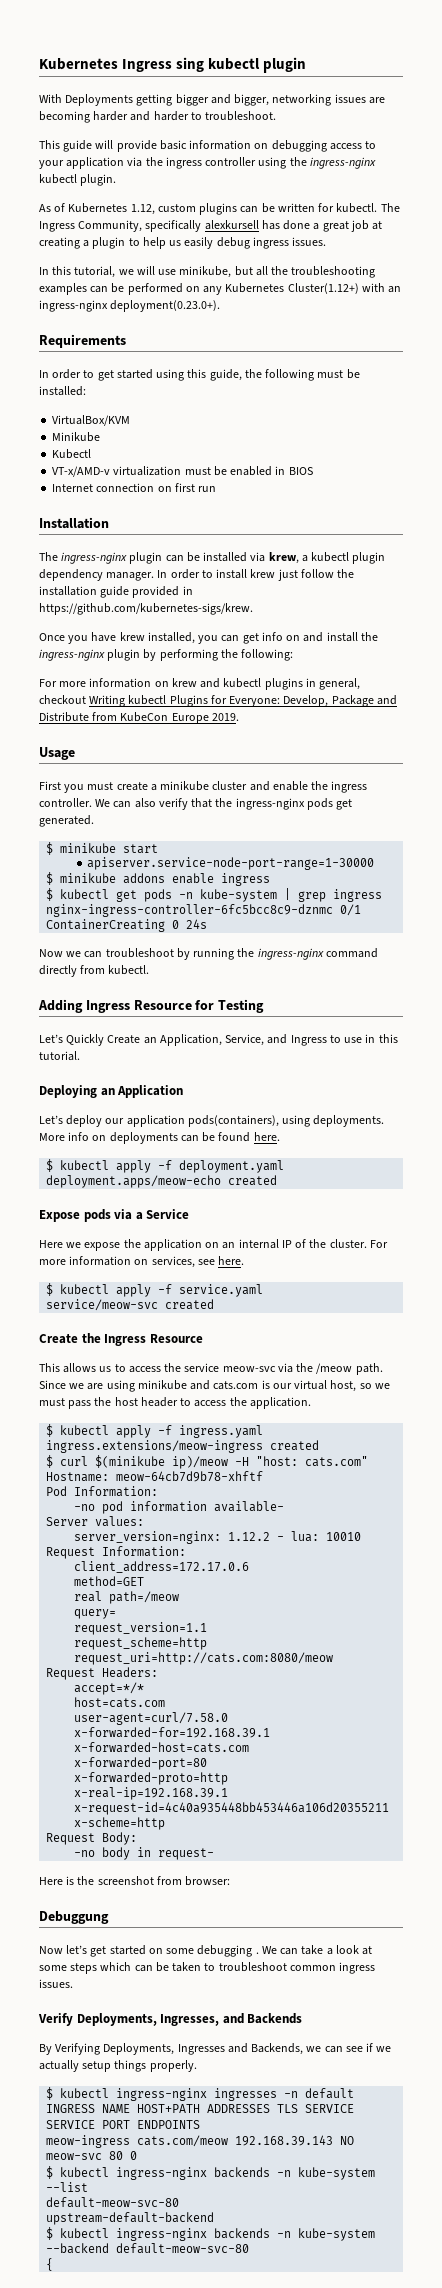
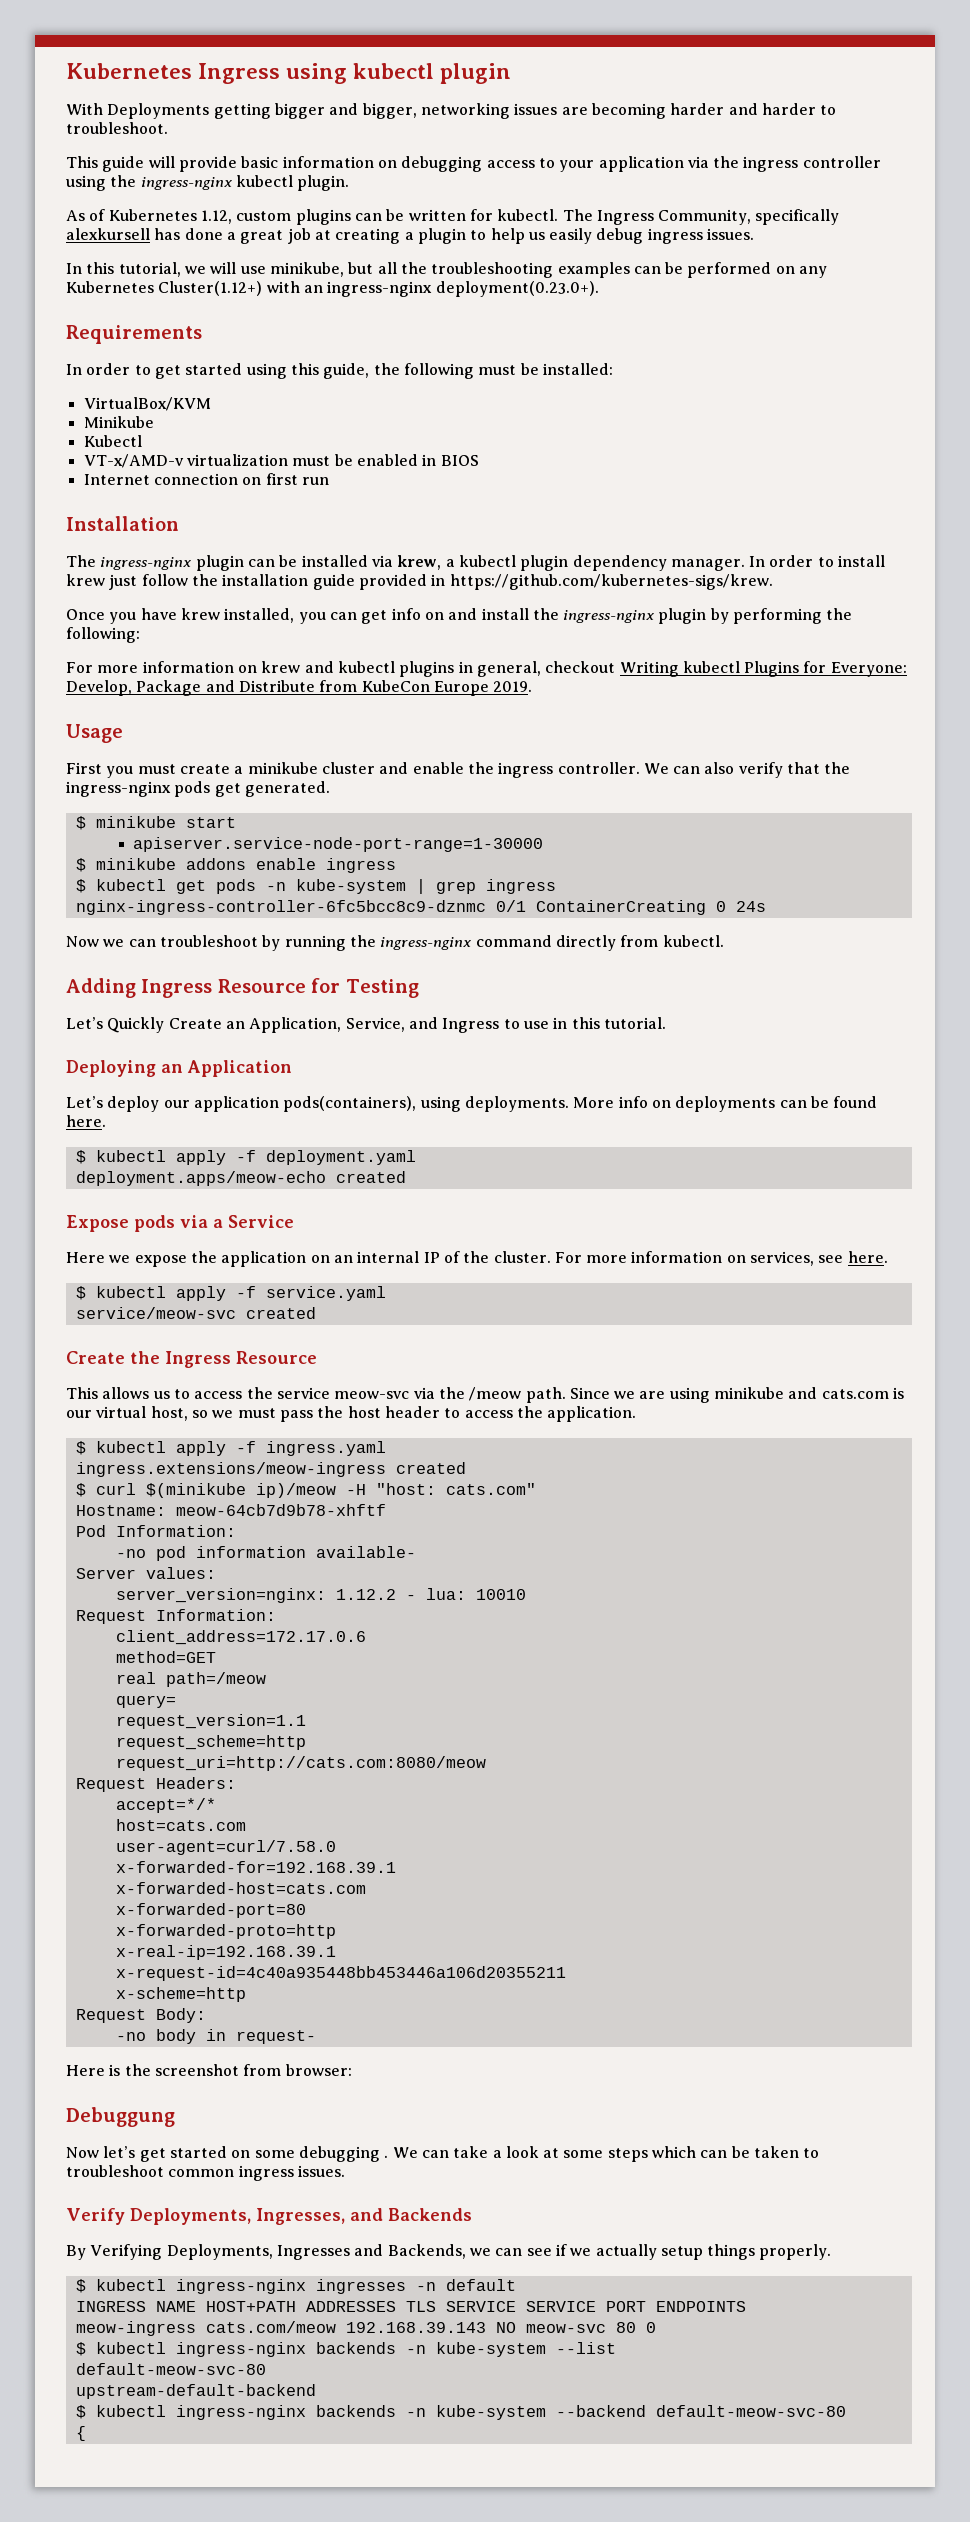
[176,57,205,72] sing -> [286,63,348,84] using

